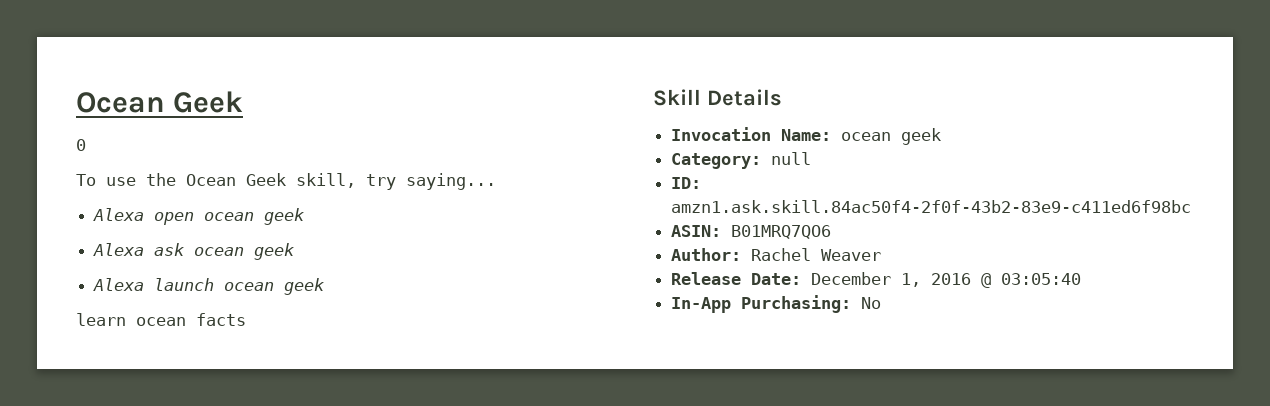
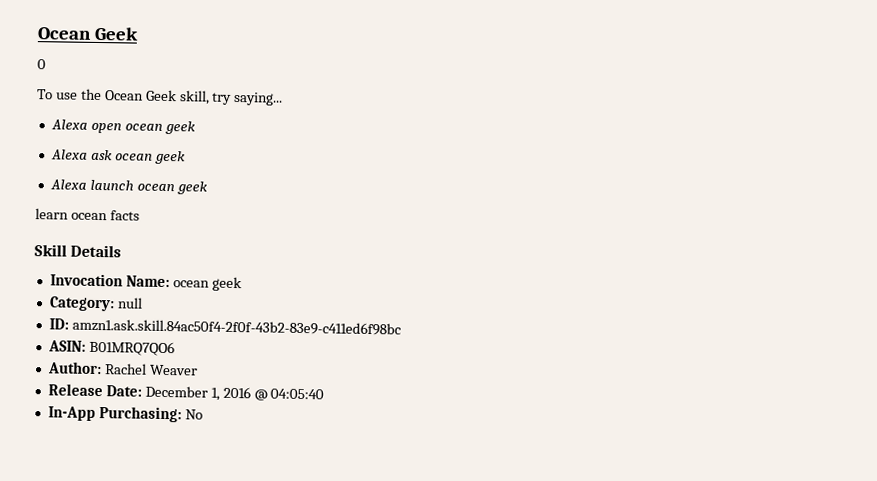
[1001,273,1082,285] 03:05:40 -> [270,388,325,400] 04:05:40

